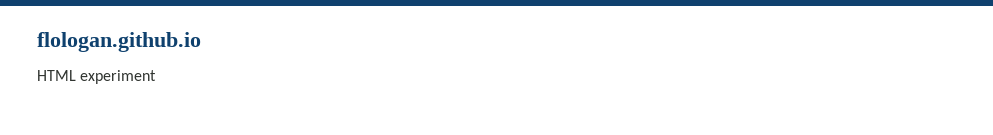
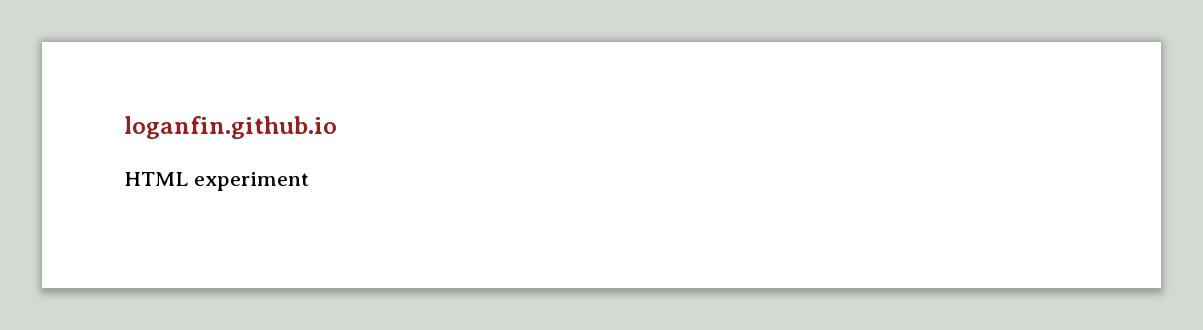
[37,32,201,52] flologan.github.io -> [124,116,337,139] loganfin.github.io

